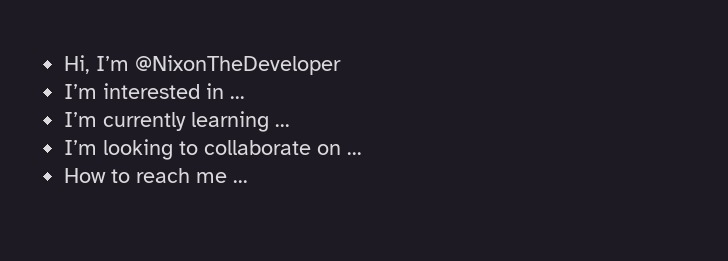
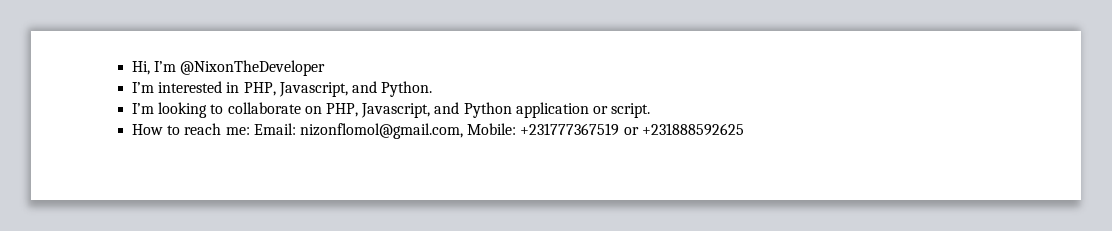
[230,96,246,99] [64,111,291,132] ... // I’m currently learning ... -> [243,81,433,97] PHP, Javascript, and Python.
[347,152,363,155] [64,168,249,183] ... // How to reach me ... -> [325,102,651,118] [132,123,744,139] PHP, Javascript, and Python application or script. // How to reach me: Email: nizonflomol@gmail.com, Mobile: +231777367519 or +231888592625

